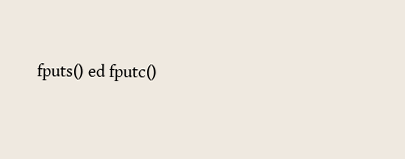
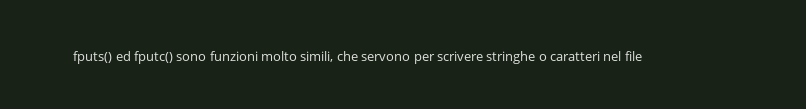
(158, 72) none -> [176,51,642,64] sono funzioni molto simili, che servono per scrivere stringhe o caratteri nel file

